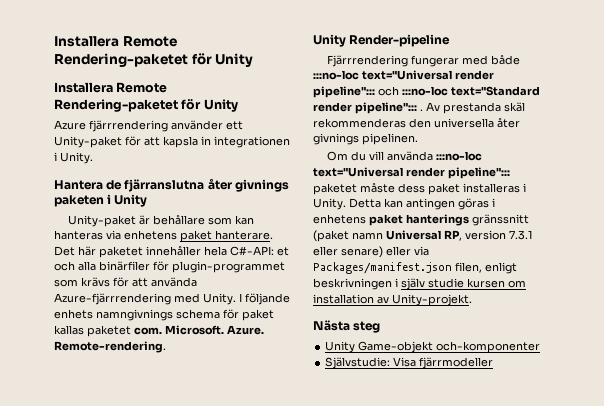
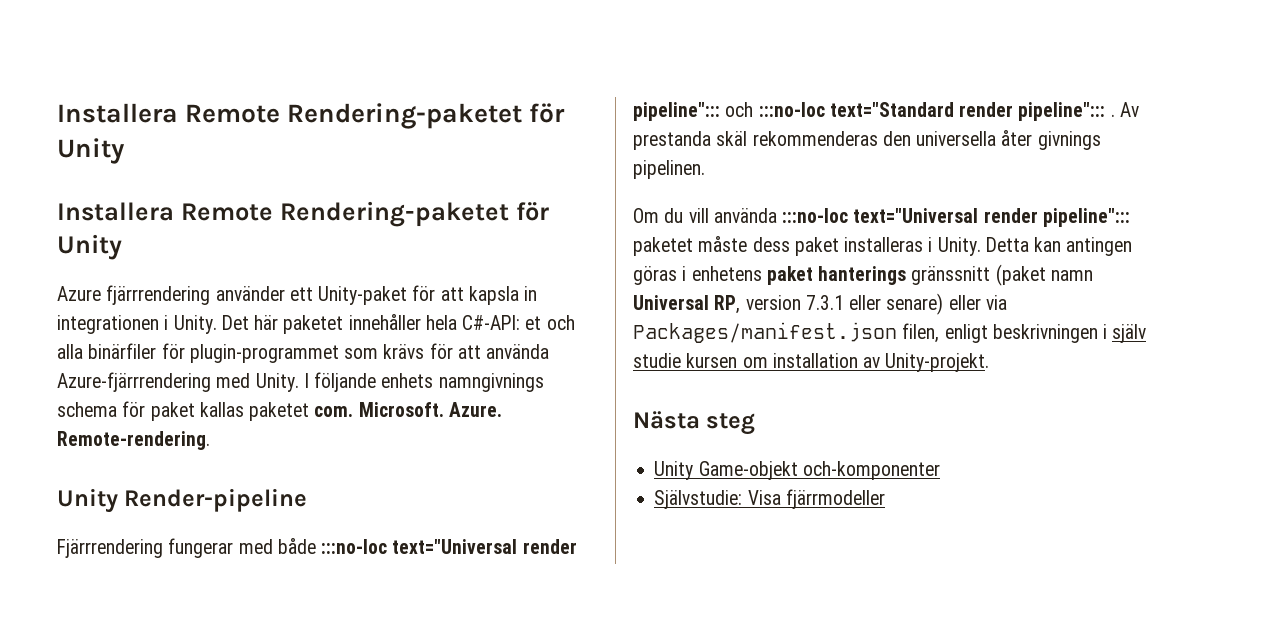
[54,178,289,192] [54,194,148,207] [68,214,255,227] [54,230,273,242] // Hantera de fjärranslutna åter givnings paketen i Unity // Unity-paket är behållare som kan hanteras via enhetens paket hanterare. -> (217, 324) none

